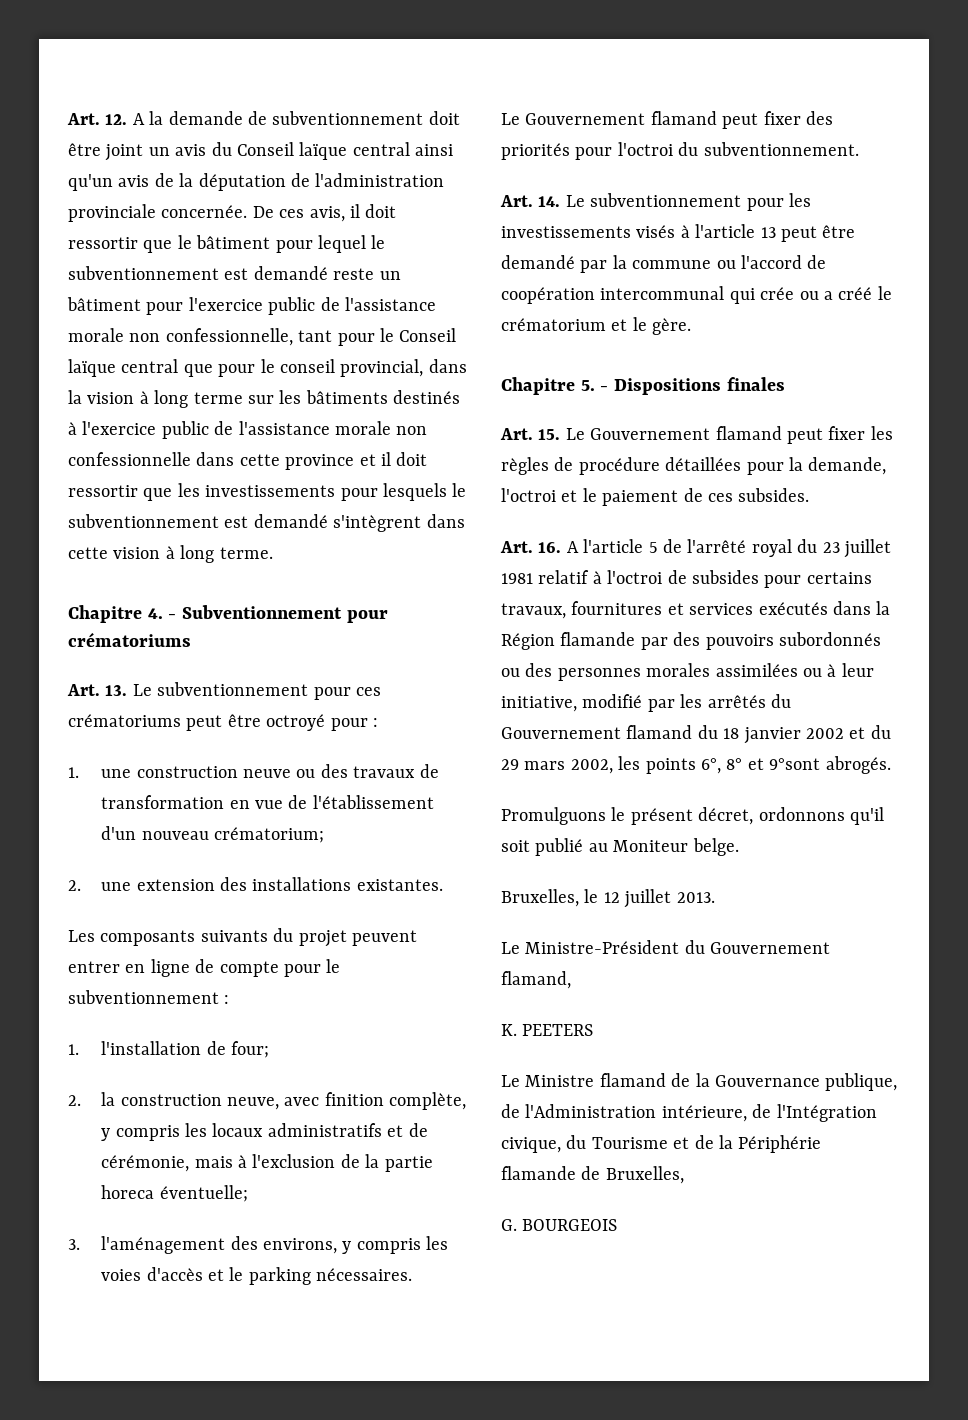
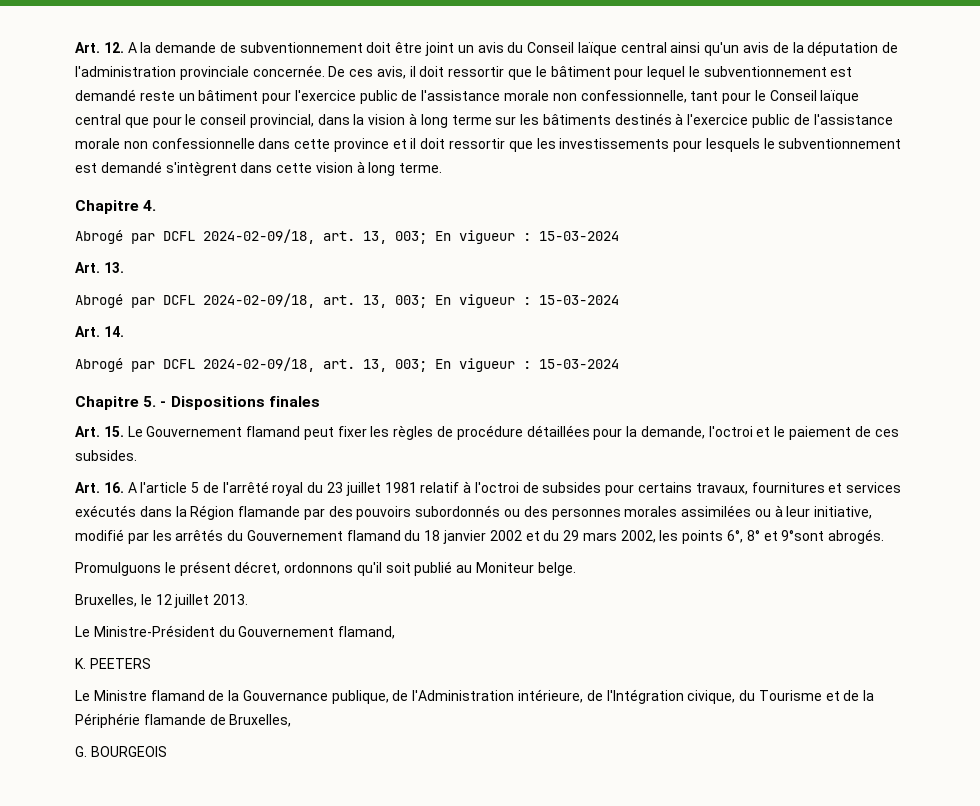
[168,605,388,623] [68,632,191,647] [67,682,381,700] [68,714,378,731] [68,764,439,778] [101,795,434,809] [101,826,325,843] [68,877,443,891] [68,928,417,947] [68,959,341,977] [68,990,230,1004] [68,1041,270,1058] [68,1092,467,1110] [101,1123,428,1141] [101,1154,433,1172] [101,1185,248,1202] [68,1236,449,1254] [101,1267,413,1285] [501,111,833,129] [501,142,859,160] [500,193,811,211] [501,224,856,242] [501,255,827,273] [501,286,892,304] [501,317,692,335] - Subventionnement pour crématoriums // Art. 13. Le subventionnement pour ces crématoriums peut être octroyé pour : // 1. une construction neuve ou des travaux de transformation en vue de l'établissement d'un nouveau crématorium; // 2. une extension des installations existantes. // Les composants suivants du projet peuvent entrer en ligne de compte pour le subventionnement : // 1. l'installation de four; // 2. la construction neuve, avec finition complète, y compris les locaux administratifs et de cérémonie, mais à l'exclusion de la partie horeca éventuelle; // 3. l'aménagement des environs, y compris les voies d'accès et le parking nécessaires. // Le Gouvernement flamand peut fixer des priorités pour l'octroi du subventionnement. // Art. 14. Le subventionnement pour les investissements visés à l'article 13 peut être demandé par la commune ou l'accord de coopération intercommunal qui crée ou a créé le crématorium et le gère. -> [75,229,619,244] [75,262,124,273] [75,293,619,308] [75,326,124,337] [75,357,619,372] // Abrogé par DCFL 2024-02-09/18, art. 13, 003; En vigueur : 15-03-2024 // Art. 13. // Abrogé par DCFL 2024-02-09/18, art. 13, 003; En vigueur : 15-03-2024 // Art. 14. // Abrogé par DCFL 2024-02-09/18, art. 13, 003; En vigueur : 15-03-2024

